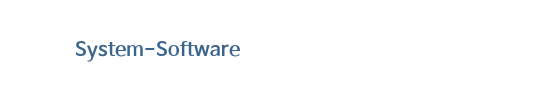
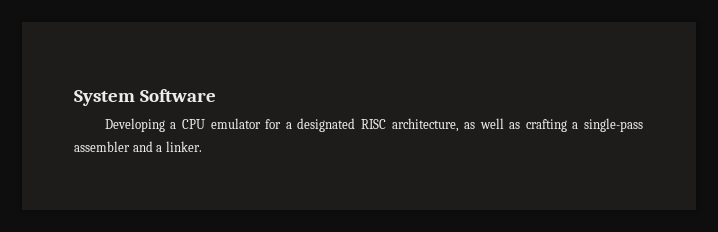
[75,41,240,62] System-Software -> [74,89,216,106] [104,118,644,132] [74,141,202,152] System Software // Developing a CPU emulator for a designated RISC architecture, as well as crafting a single-pass assembler and a linker.

